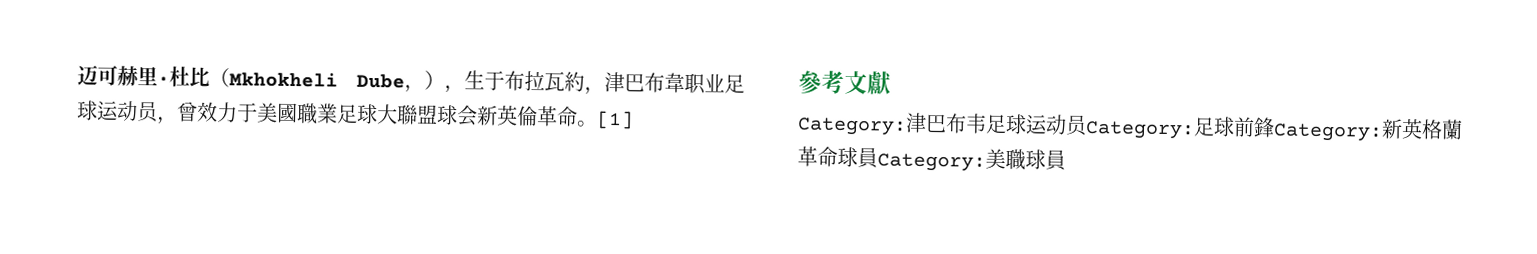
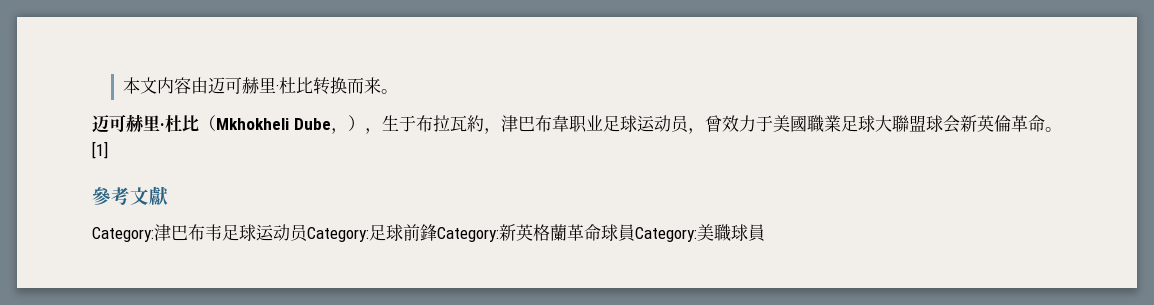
(77, 75) none -> [122,77,398,95] 本文内容由迈可赫里·杜比转换而来。 //

